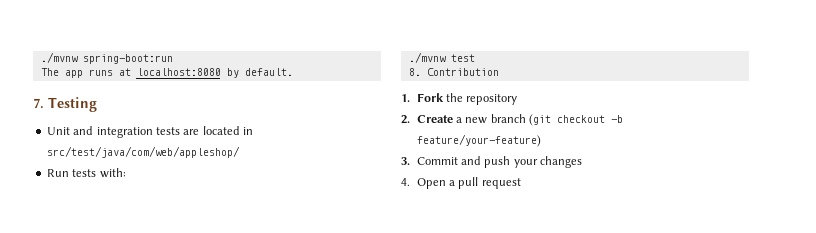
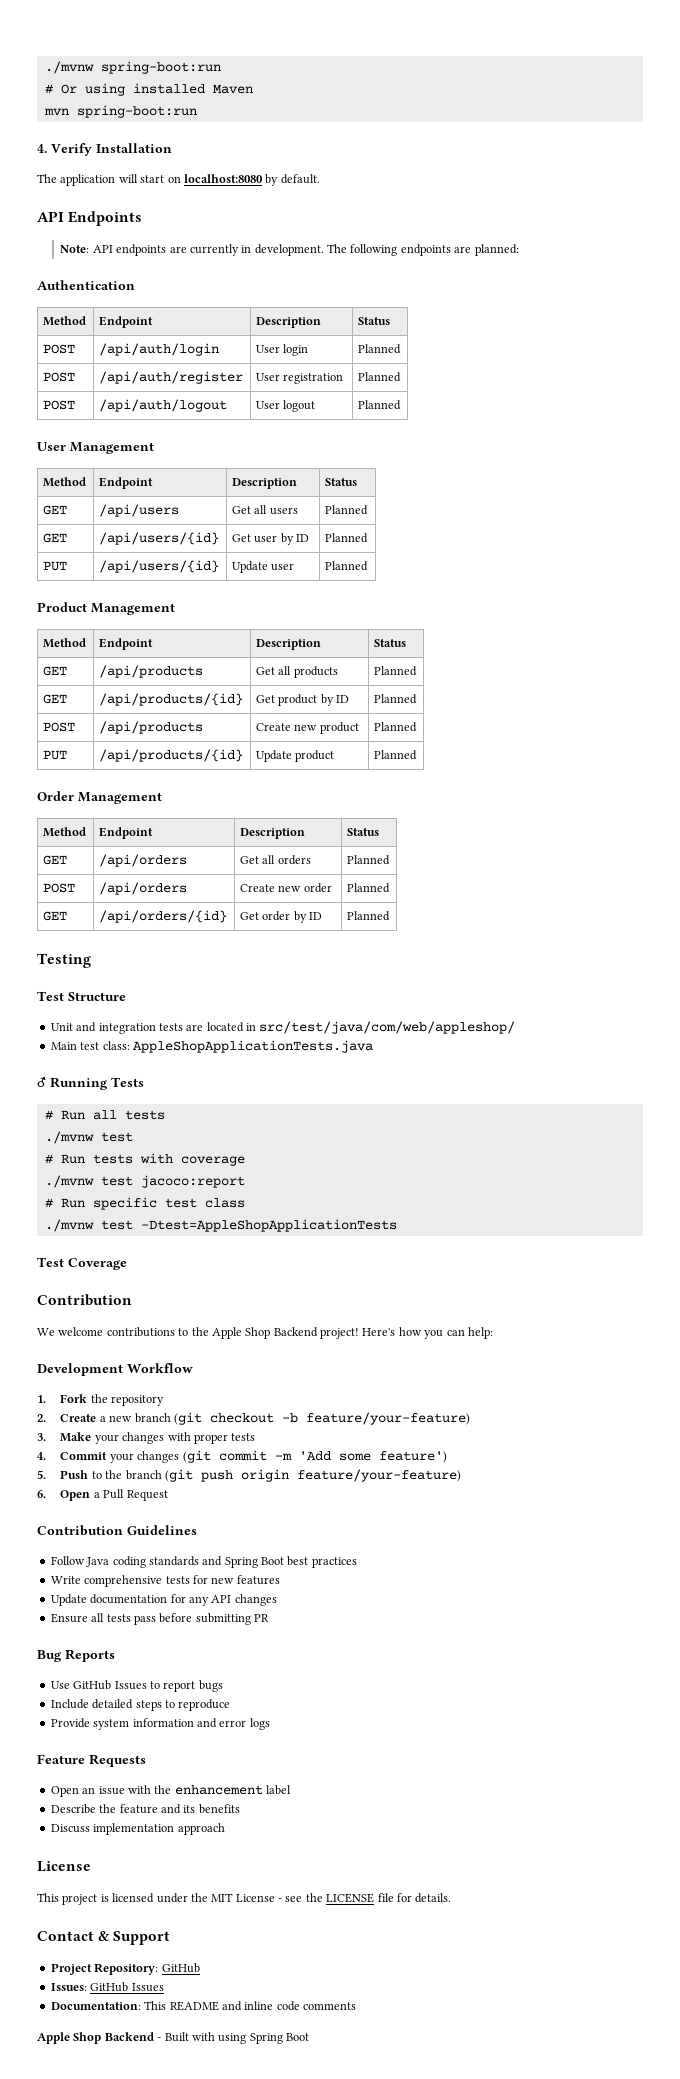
[40,68,293,78] [33,98,44,109] The app runs at localhost:8080 by default. // 7. -> [44,83,253,96] [43,105,197,118] [37,143,172,156] [37,174,320,186] [37,211,143,226] [60,244,519,256] [37,280,135,290] [43,316,87,326] [99,316,154,328] [256,317,322,328] [358,317,391,325] [43,344,76,354] [99,343,220,356] [256,344,309,356] [358,344,402,354] [43,372,76,382] [99,371,244,384] [256,373,344,384] [358,372,402,382] [43,400,76,410] [99,399,228,412] [256,400,316,412] [358,400,402,410] [37,442,154,454] [43,477,87,487] [99,477,154,489] [232,478,298,489] [325,478,358,486] [43,505,68,515] [99,504,180,517] [232,505,298,515] [325,505,369,515] [43,533,68,543] [99,532,220,545] [232,533,310,545] [325,533,369,543] [43,561,68,571] [99,560,220,573] [232,561,295,573] [325,561,369,571] [37,602,175,615] [43,638,87,648] [99,638,154,650] [256,639,322,650] [374,639,407,647] [43,666,68,676] [99,665,204,678] [256,666,338,678] [374,666,418,676] [43,694,68,704] [99,693,244,706] [256,694,350,706] [374,694,418,704] [43,722,76,732] [99,721,204,734] [256,722,359,734] [374,722,418,732] [43,750,68,760] [99,749,244,762] [256,750,335,762] [374,750,418,760] [37,791,162,804] [43,827,87,837] [99,827,154,839] [240,828,306,839] [347,828,380,836] [43,855,68,865] [99,854,188,867] [240,855,311,865] [347,855,391,865] [43,883,76,893] [99,882,188,895] [240,883,332,893] [347,883,391,893] [43,911,68,921] [99,910,228,923] [240,911,323,923] [347,911,391,921] # Or using installed Maven // mvn spring-boot:run // 4. Verify Installation // The application will start on localhost:8080 by default. // API Endpoints // Note: API endpoints are currently in development. The following endpoints are planned: // Authentication // Method | Endpoint | Description | Status // POST | /api/auth/login | User login | Planned // POST | /api/auth/register | User registration | Planned // POST | /api/auth/logout | User logout | Planned // User Management // Method | Endpoint | Description | Status // GET | /api/users | Get all users | Planned // GET | /api/users/{id} | Get user by ID | Planned // PUT | /api/users/{id} | Update user | Planned // Product Management // Method | Endpoint | Description | Status // GET | /api/products | Get all products | Planned // GET | /api/products/{id} | Get product by ID | Planned // POST | /api/products | Create new product | Planned // PUT | /api/products/{id} | Update product | Planned // Order Management // Method | Endpoint | Description | Status // GET | /api/orders | Get all orders | Planned // POST | /api/orders | Create new order | Planned // GET | /api/orders/{id} | Get order by ID | Planned //
(97, 104) none -> [37,991,126,1001] // Test Structure
[46,168,126,178] Run tests with: -> [50,1040,373,1053] [37,1076,144,1090] [44,1110,165,1120] Main test class: AppleShopApplicationTests.java // ♂ Running Tests // # Run all tests
[408,68,499,76] 8. Contribution -> [44,1153,245,1166] [44,1175,245,1188] [44,1197,245,1210] [44,1219,397,1232] [37,1257,127,1270] [37,1294,132,1306] [37,1327,493,1339] [37,1363,193,1376] # Run tests with coverage // ./mvnw test jacoco:report // # Run specific test class // ./mvnw test -Dtest=AppleShopApplicationTests // Test Coverage // Contribution // We welcome contributions to the Apple Shop Backend project! Here's how you can help: // Development Workflow
[416,156,583,168] [401,177,521,189] Commit and push your changes // 4. Open a pull request -> [60,1432,256,1444] [37,1450,447,1463] [37,1469,461,1482] [37,1489,168,1501] [37,1525,197,1536] [50,1556,357,1568] [50,1575,280,1587] [50,1594,277,1606] [50,1613,269,1625] [37,1649,115,1662] [50,1680,223,1692] [50,1699,231,1711] [50,1718,270,1730] [37,1754,146,1767] [50,1785,291,1797] [50,1804,240,1814] [50,1823,225,1835] [37,1861,91,1872] [37,1893,452,1905] [37,1931,171,1945] [50,1963,200,1975] [50,1982,164,1992] [50,2001,356,2011] [37,2032,309,2044] Make your changes with proper tests // 4. Commit your changes (git commit -m 'Add some feature') // 5. Push to the branch (git push origin feature/your-feature) // 6. Open a Pull Request // Contribution Guidelines // Follow Java coding standards and Spring Boot best practices // Write comprehensive tests for new features // Update documentation for any API changes // Ensure all tests pass before submitting PR // Bug Reports // Use GitHub Issues to report bugs // Include detailed steps to reproduce // Provide system information and error logs // Feature Requests // Open an issue with the enhancement label // Describe the feature and its benefits // Discuss implementation approach // License // This project is licensed under the MIT License - see the LICENSE file for details. // Contact & Support // Project Repository: GitHub // Issues: GitHub Issues // Documentation: This README and inline code comments // Apple Shop Backend - Built with using Spring Boot

